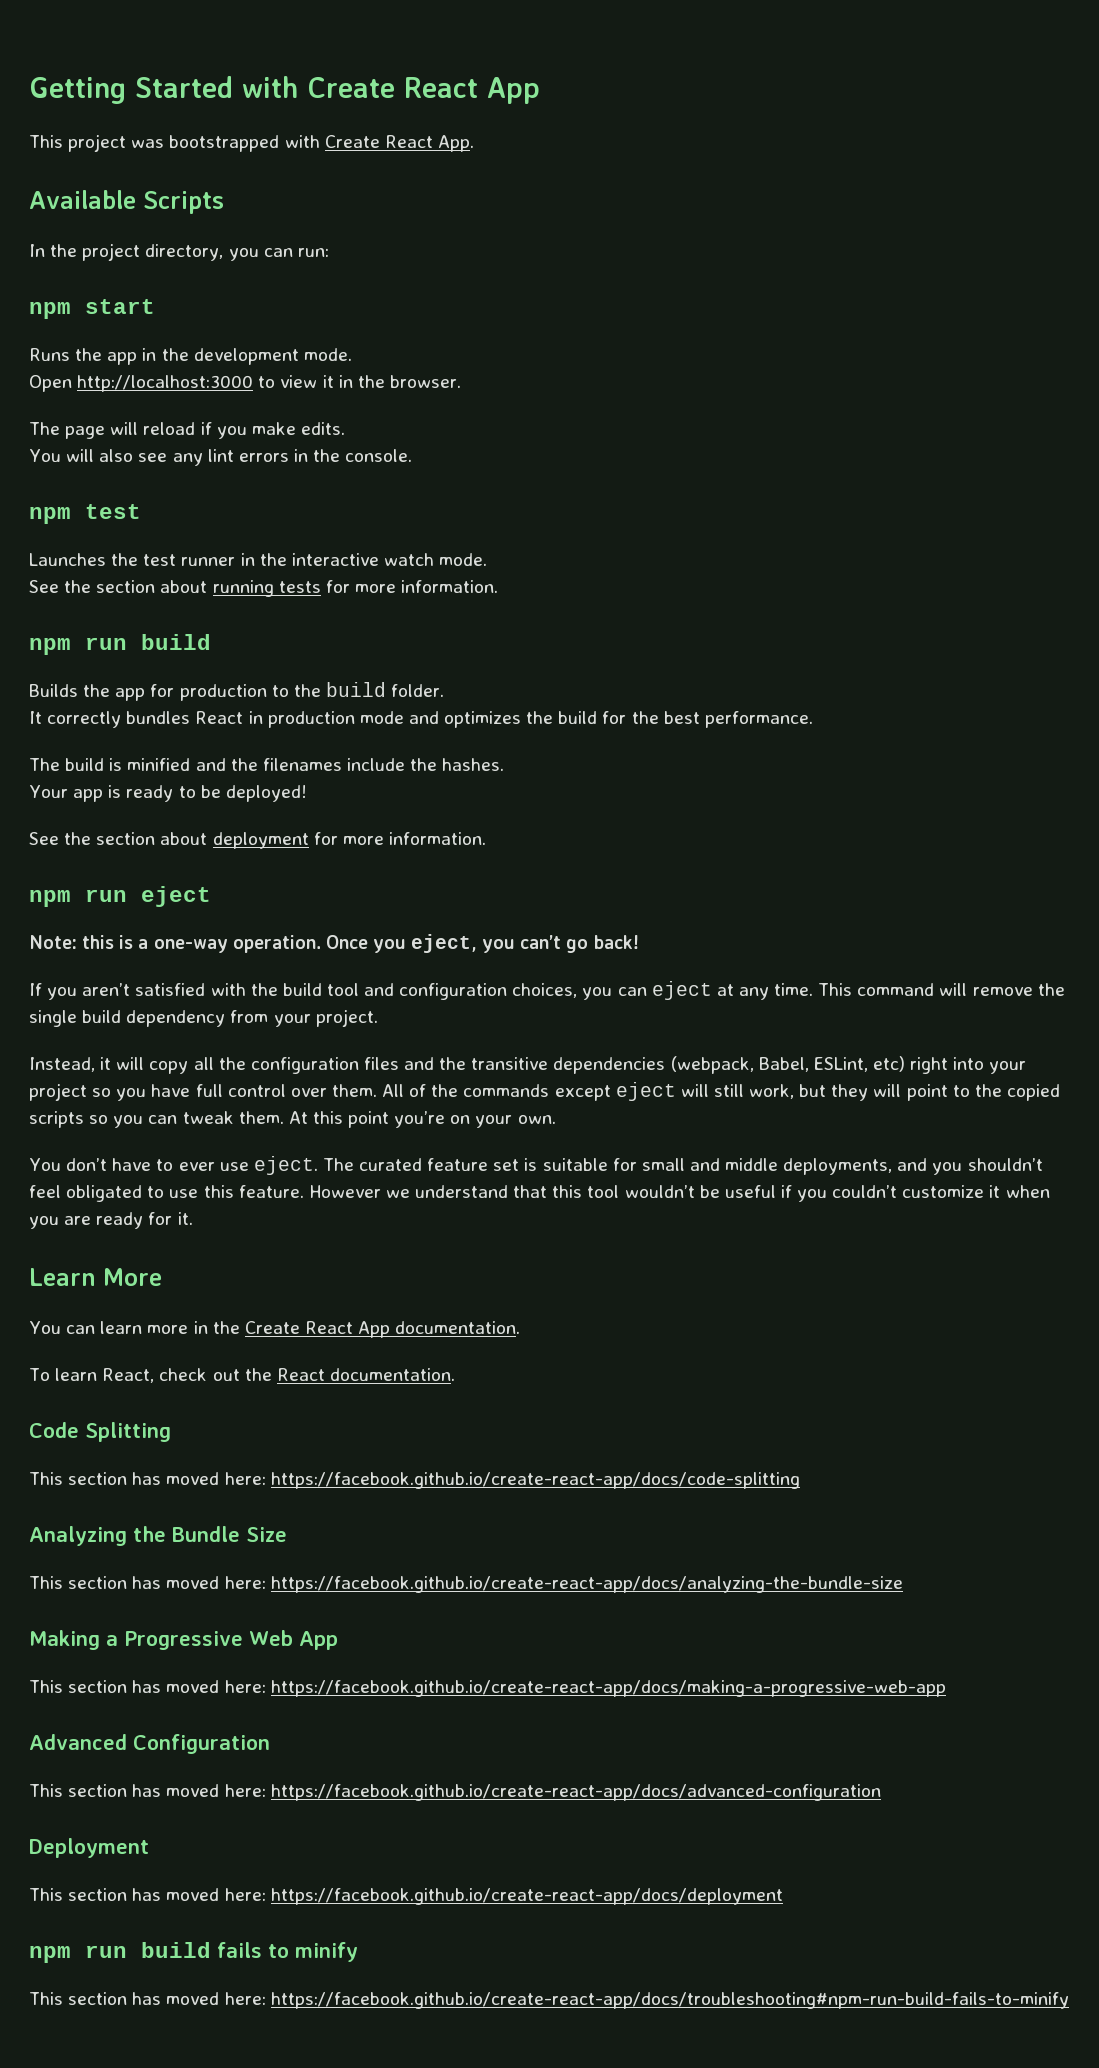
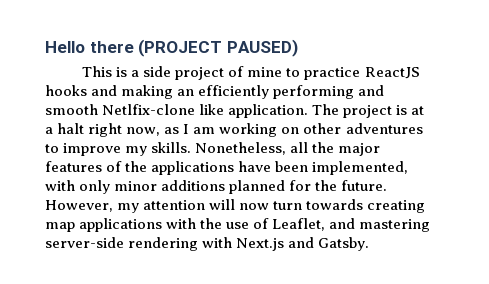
[29,76,540,104] [29,134,474,152] [29,190,224,214] [29,243,329,261] [29,299,155,319] [29,348,352,365] [29,375,461,392] [29,422,345,439] [29,449,413,466] [29,504,141,524] [29,553,488,566] [29,580,499,597] [29,634,211,655] [29,682,445,701] [29,711,813,728] [29,758,505,771] [29,785,307,802] [29,832,486,849] [29,886,211,907] [29,934,639,953] [29,981,1065,1000] [29,1009,378,1027] [29,1056,1027,1074] [29,1082,1060,1101] [29,1111,556,1128] [29,1156,1043,1175] [29,1185,1050,1202] [29,1212,193,1229] [29,1268,162,1286] [29,1321,521,1338] [29,1368,455,1383] [29,1422,171,1442] [29,1472,800,1489] [29,1526,287,1546] [29,1576,903,1593] [29,1630,338,1650] [29,1680,946,1697] [29,1734,270,1754] [29,1784,881,1801] [29,1838,149,1858] [29,1888,783,1905] [29,1942,358,1963] [29,1992,1069,2009] Getting Started with Create React App // This project was bootstrapped with Create React App. // Available Scripts // In the project directory, you can run: // npm start // Runs the app in the development mode. // Open http://localhost:3000 to view it in the browser. // The page will reload if you make edits. // You will also see any lint errors in the console. // npm test // Launches the test runner in the interactive watch mode. // See the section about running tests for more information. // npm run build // Builds the app for production to the build folder. // It correctly bundles React in production mode and optimizes the build for the best performance. // The build is minified and the filenames include the hashes. // Your app is ready to be deployed! // See the section about deployment for more information. // npm run eject // Note: this is a one-way operation. Once you eject, you can’t go back! // If you aren’t satisfied with the build tool and configuration choices, you can eject at any time. This command will remove the single build dependency from your project. // Instead, it will copy all the configuration files and the transitive dependencies (webpack, Babel, ESLint, etc) right into your project so you have full control over them. All of the commands except eject will still work, but they will point to the copied scripts so you can tweak them. At this point you’re on your own. // You don’t have to ever use eject. The curated feature set is suitable for small and middle deployments, and you shouldn’t feel obligated to use this feature. However we understand that this tool wouldn’t be useful if you couldn’t customize it when you are ready for it. // Learn More // You can learn more in the Create React App documentation. // To learn React, check out the React documentation. // Code Splitting // This section has moved here: https://facebook.github.io/create-react-app/docs/code-splitting // Analyzing the Bundle Size // This section has moved here: https://facebook.github.io/create-react-app/docs/analyzing-the-bundle-size // Making a Progressive Web App // This section has moved here: https://facebook.github.io/create-react-app/docs/making-a-progressive-web-app // Advanced Configuration // This section has moved here: https://facebook.github.io/create-react-app/docs/advanced-configuration // Deployment // This section has moved here: https://facebook.github.io/create-react-app/docs/deployment // npm run build fails to minify // This section has moved here: https://facebook.github.io/create-react-app/docs/troubleshooting#npm-run-build-fails-to-minify -> [45,39,298,57] [82,66,420,80] [45,85,385,99] [45,104,425,118] [45,123,423,137] [45,142,381,156] [45,161,409,175] [45,180,388,194] [45,199,426,213] [45,218,431,232] [45,237,370,251] Hello there (PROJECT PAUSED) // This is a side project of mine to practice ReactJS hooks and making an efficiently performing and smooth Netlfix-clone like application. The project is at a halt right now, as I am working on other adventures to improve my skills. Nonetheless, all the major features of the applications have been implemented, with only minor additions planned for the future. However, my attention will now turn towards creating map applications with the use of Leaflet, and mastering server-side rendering with Next.js and Gatsby.

